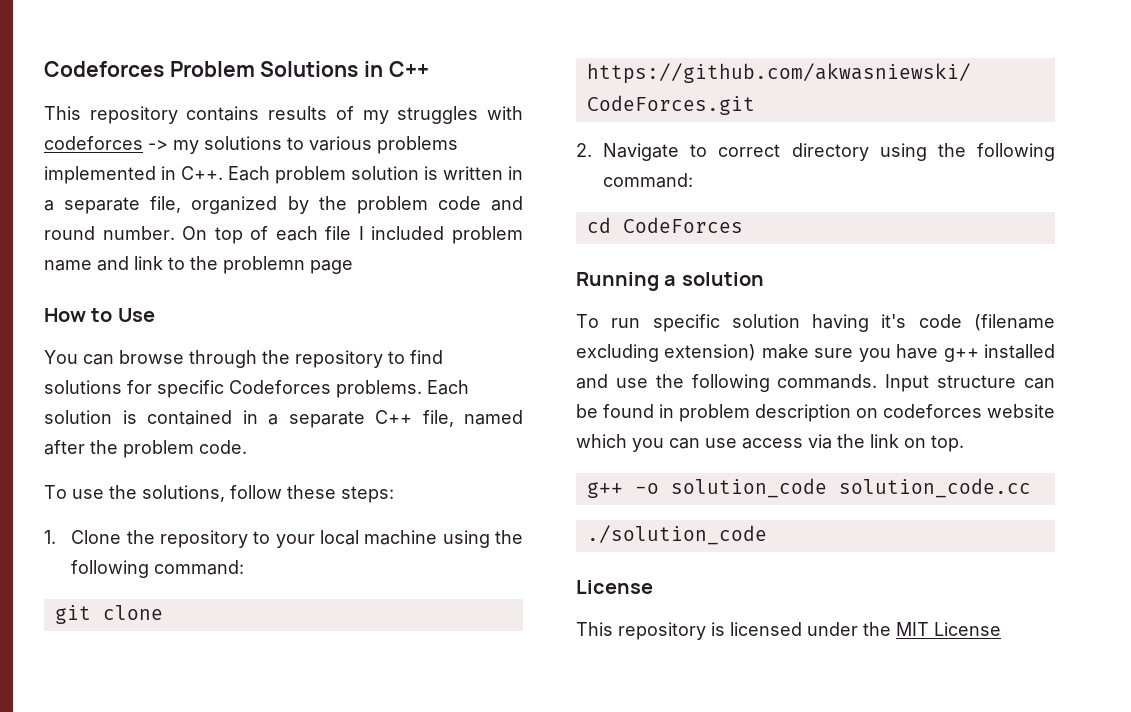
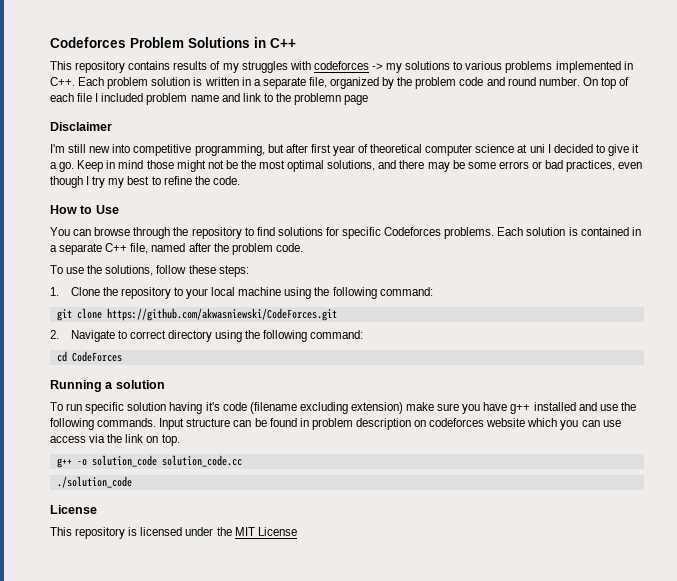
(353, 267) none -> [50,122,112,131] [50,144,640,156] [50,160,643,172] [50,176,240,188] // Disclaimer // I'm still new into competitive programming, but after first year of theoretical computer science at uni I decided to give it a go. Keep in mind those might not be the most optimal solutions, and there may be some errors or bad practices, even though I try my best to refine the code.

